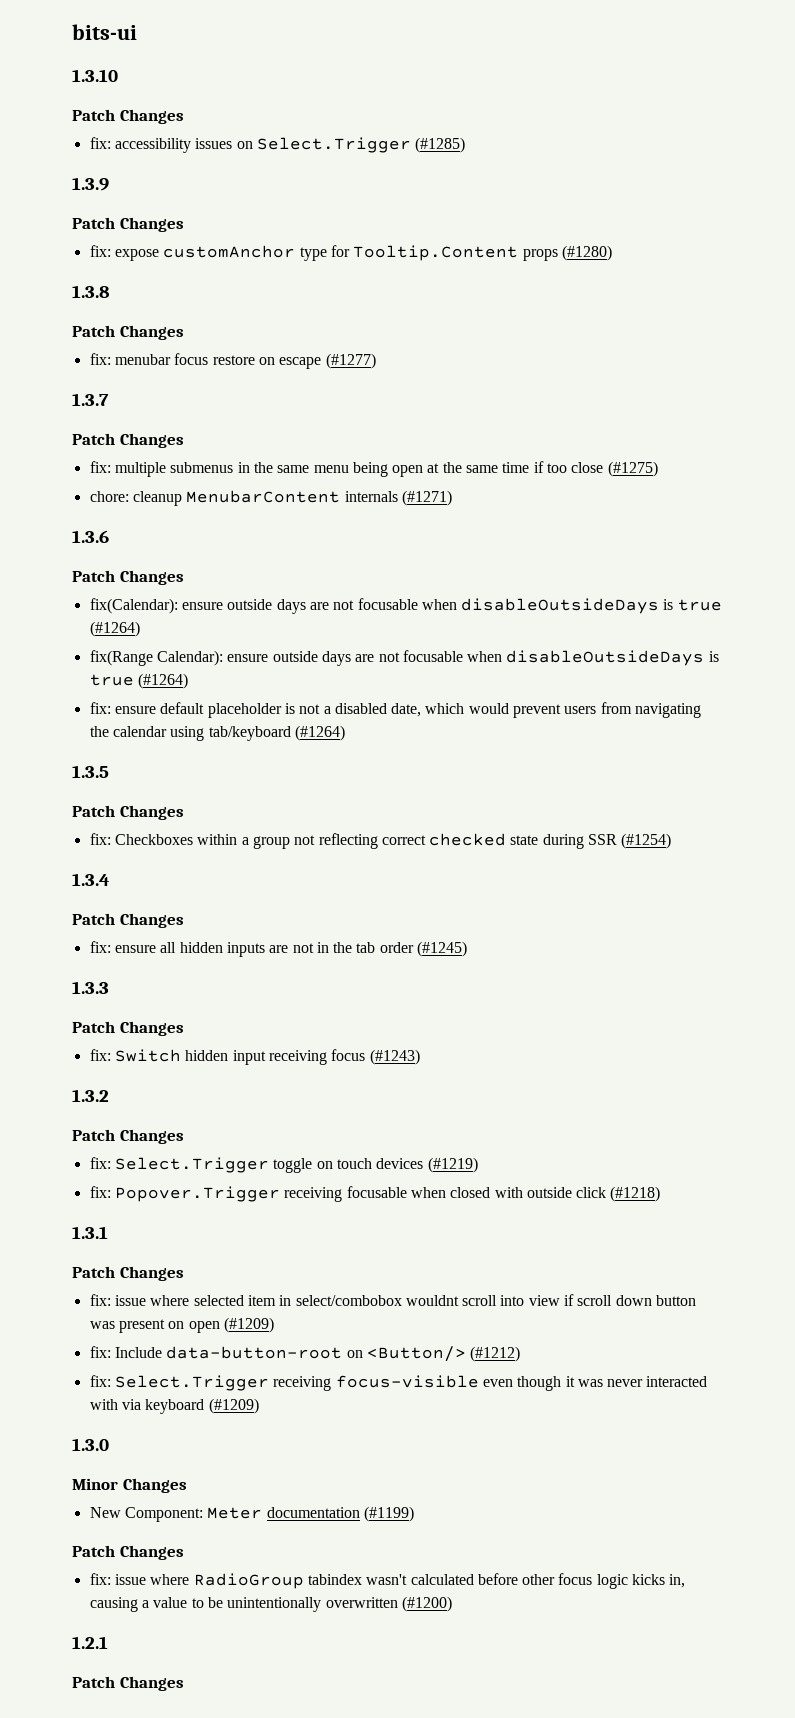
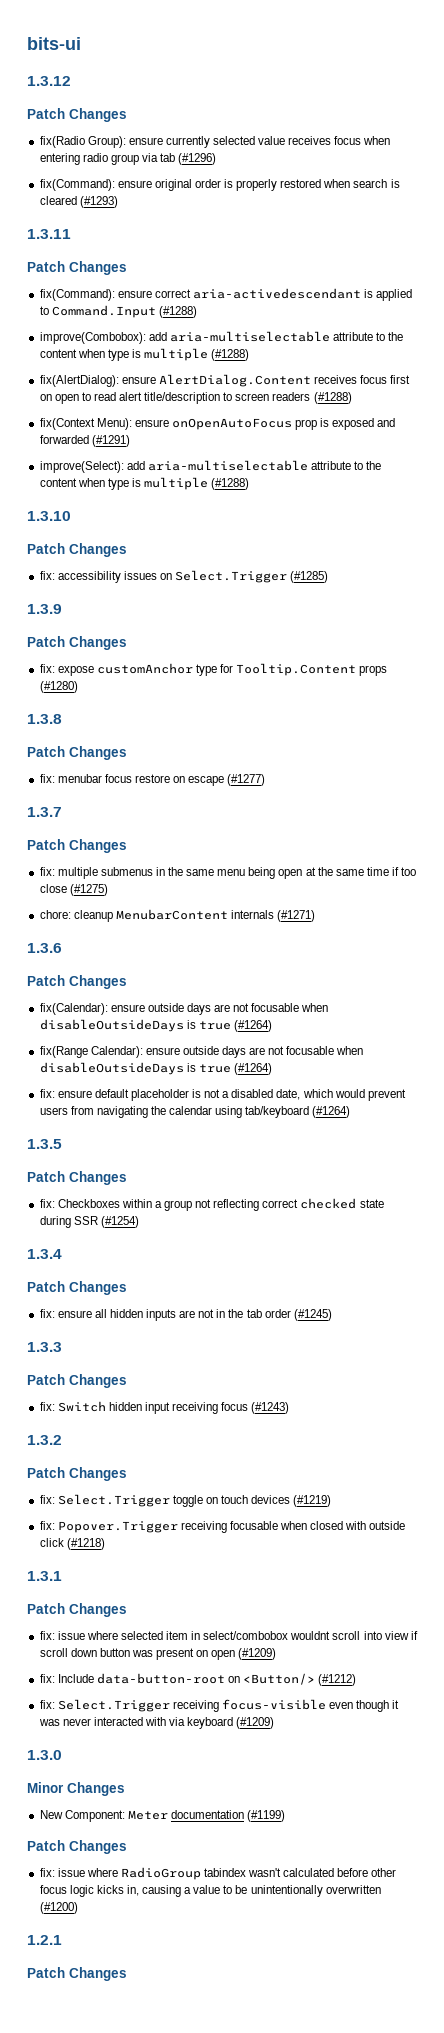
(137, 32) none -> [27,76,71,86] [27,108,127,122] [39,136,391,148] [39,153,217,165] [39,179,400,191] [39,196,118,208] [27,229,71,239] [27,261,127,275] [39,288,413,301] [39,305,197,318] [39,331,404,344] [39,348,250,361] [39,374,411,387] [39,392,352,404] [39,418,396,430] [39,435,130,447] [39,460,382,473] [39,477,250,490] // 1.3.12 // Patch Changes // fix(Radio Group): ensure currently selected value receives focus when entering radio group via tab (#1296) // fix(Command): ensure original order is properly restored when search is cleared (#1293) // 1.3.11 // Patch Changes // fix(Command): ensure correct aria-activedescendant is applied to Command.Input (#1288) // improve(Combobox): add aria-multiselectable attribute to the content when type is multiple (#1288) // fix(AlertDialog): ensure AlertDialog.Content receives focus first on open to read alert title/description to screen readers (#1288) // fix(Context Menu): ensure onOpenAutoFocus prop is exposed and forwarded (#1291) // improve(Select): add aria-multiselectable attribute to the content when type is multiple (#1288)

